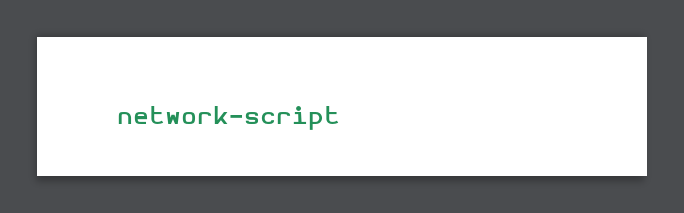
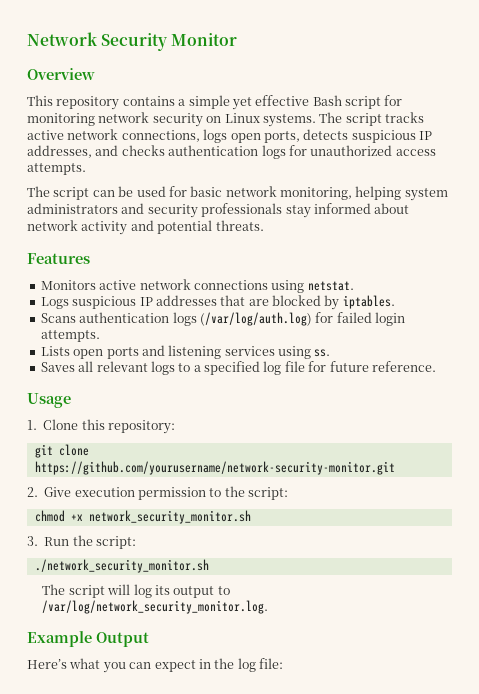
[117,106,340,130] network-script -> [27,32,238,51] [27,68,95,80] [27,95,403,110] [27,112,424,127] [27,129,432,143] [27,145,436,159] [27,163,86,175] [27,186,448,201] [27,203,410,218] [27,220,264,235] [27,253,90,264] [40,279,354,293] [40,295,395,310] [40,312,405,326] [40,330,100,342] [40,345,331,359] [40,361,436,375] [27,393,71,408] [27,419,175,434] [34,444,89,458] [34,461,395,475] [27,486,289,500] [34,510,251,524] [27,535,136,549] [34,559,209,573] [42,584,230,598] [42,600,269,614] [27,631,149,647] [27,658,283,673] Network Security Monitor // Overview // This repository contains a simple yet effective Bash script for monitoring network security on Linux systems. The script tracks active network connections, logs open ports, detects suspicious IP addresses, and checks authentication logs for unauthorized access attempts. // The script can be used for basic network monitoring, helping system administrators and security professionals stay informed about network activity and potential threats. // Features // Monitors active network connections using netstat. // Logs suspicious IP addresses that are blocked by iptables. // Scans authentication logs (/var/log/auth.log) for failed login attempts. // Lists open ports and listening services using ss. // Saves all relevant logs to a specified log file for future reference. // Usage // 1. Clone this repository: // git clone https://github.com/yourusername/network-security-monitor.git // 2. Give execution permission to the script: // chmod +x network_security_monitor.sh // 3. Run the script: // ./network_security_monitor.sh // The script will log its output to /var/log/network_security_monitor.log. // Example Output // Here’s what you can expect in the log file:

